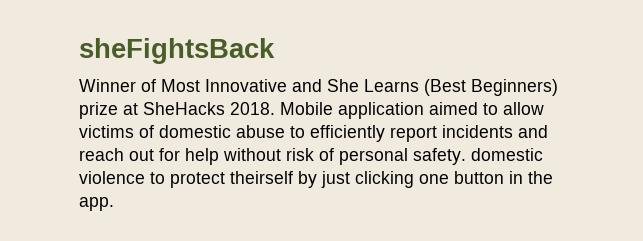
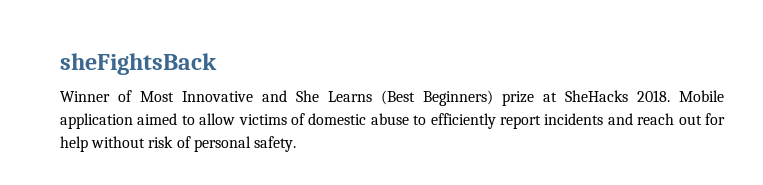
[471,148,543,161] [79,171,553,188] [79,197,114,211] domestic violence to protect theirself by just clicking one button in the app. -> (296, 144) none

